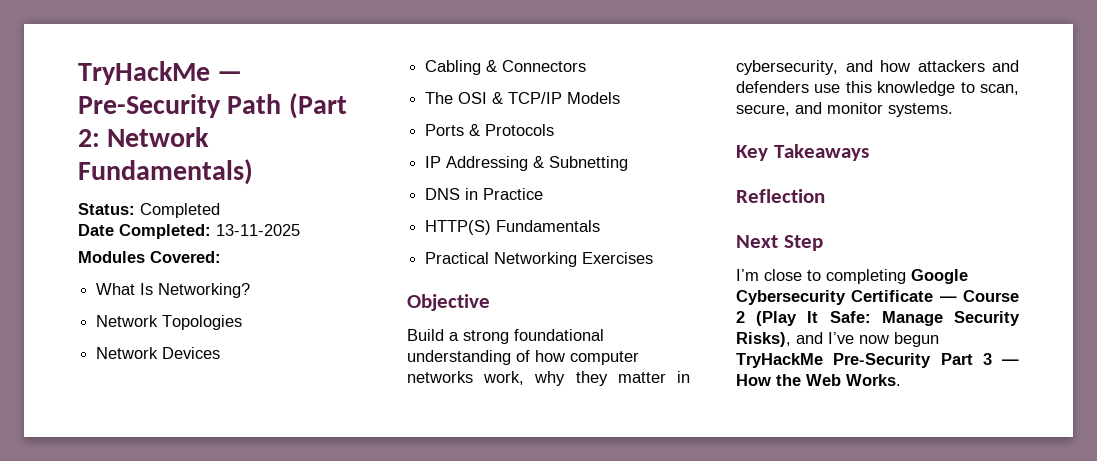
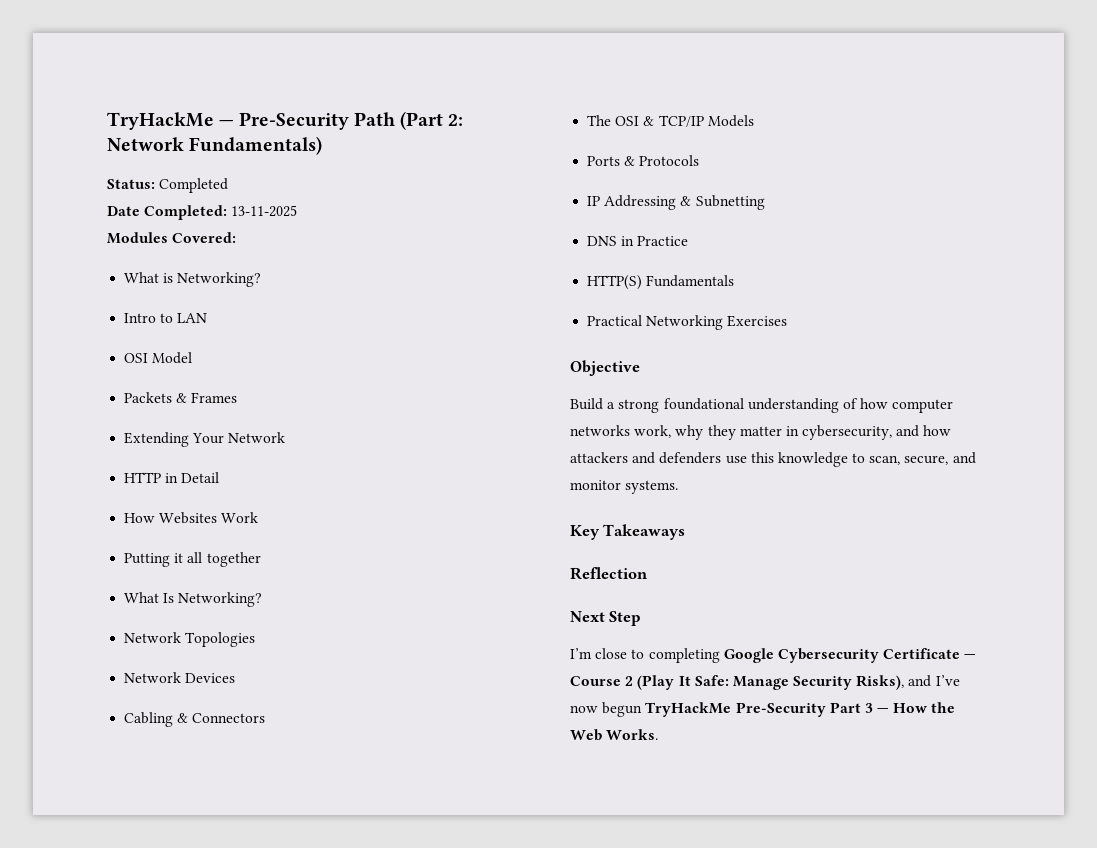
(221, 257) none -> [124,272,262,287] [124,313,208,323] [124,352,193,364] [124,392,238,403] [124,432,286,447] [124,472,220,483] [124,512,259,524] [124,552,261,567] // What is Networking? // Intro to LAN // OSI Model // Packets & Frames // Extending Your Network // HTTP in Detail // How Websites Work // Putting it all together

